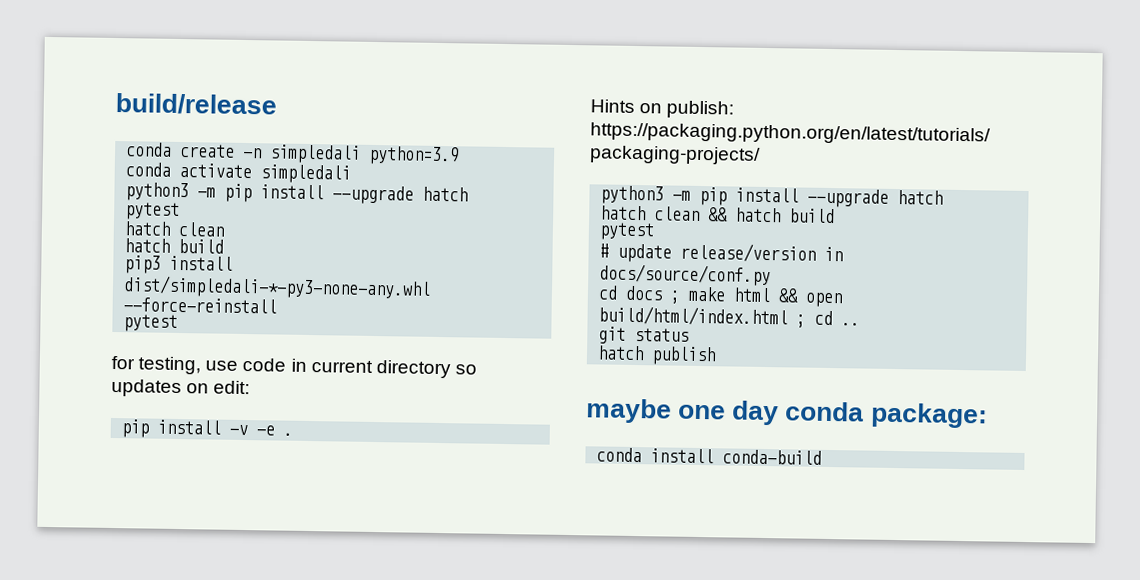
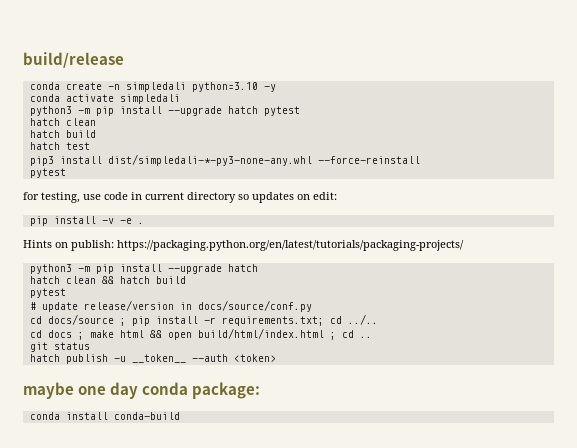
[368,145,461,166] python=3.9 -> [191,82,276,92] python=3.10 -y
(469, 194) // -> (258, 110) none
(225, 246) none -> [29,142,90,150] // hatch test
(772, 275) none -> [29,314,378,326] // cd docs/source ; pip install -r requirements.txt; cd ../..
(717, 356) none -> [113,354,276,363] -u __token__ --auth <token>

